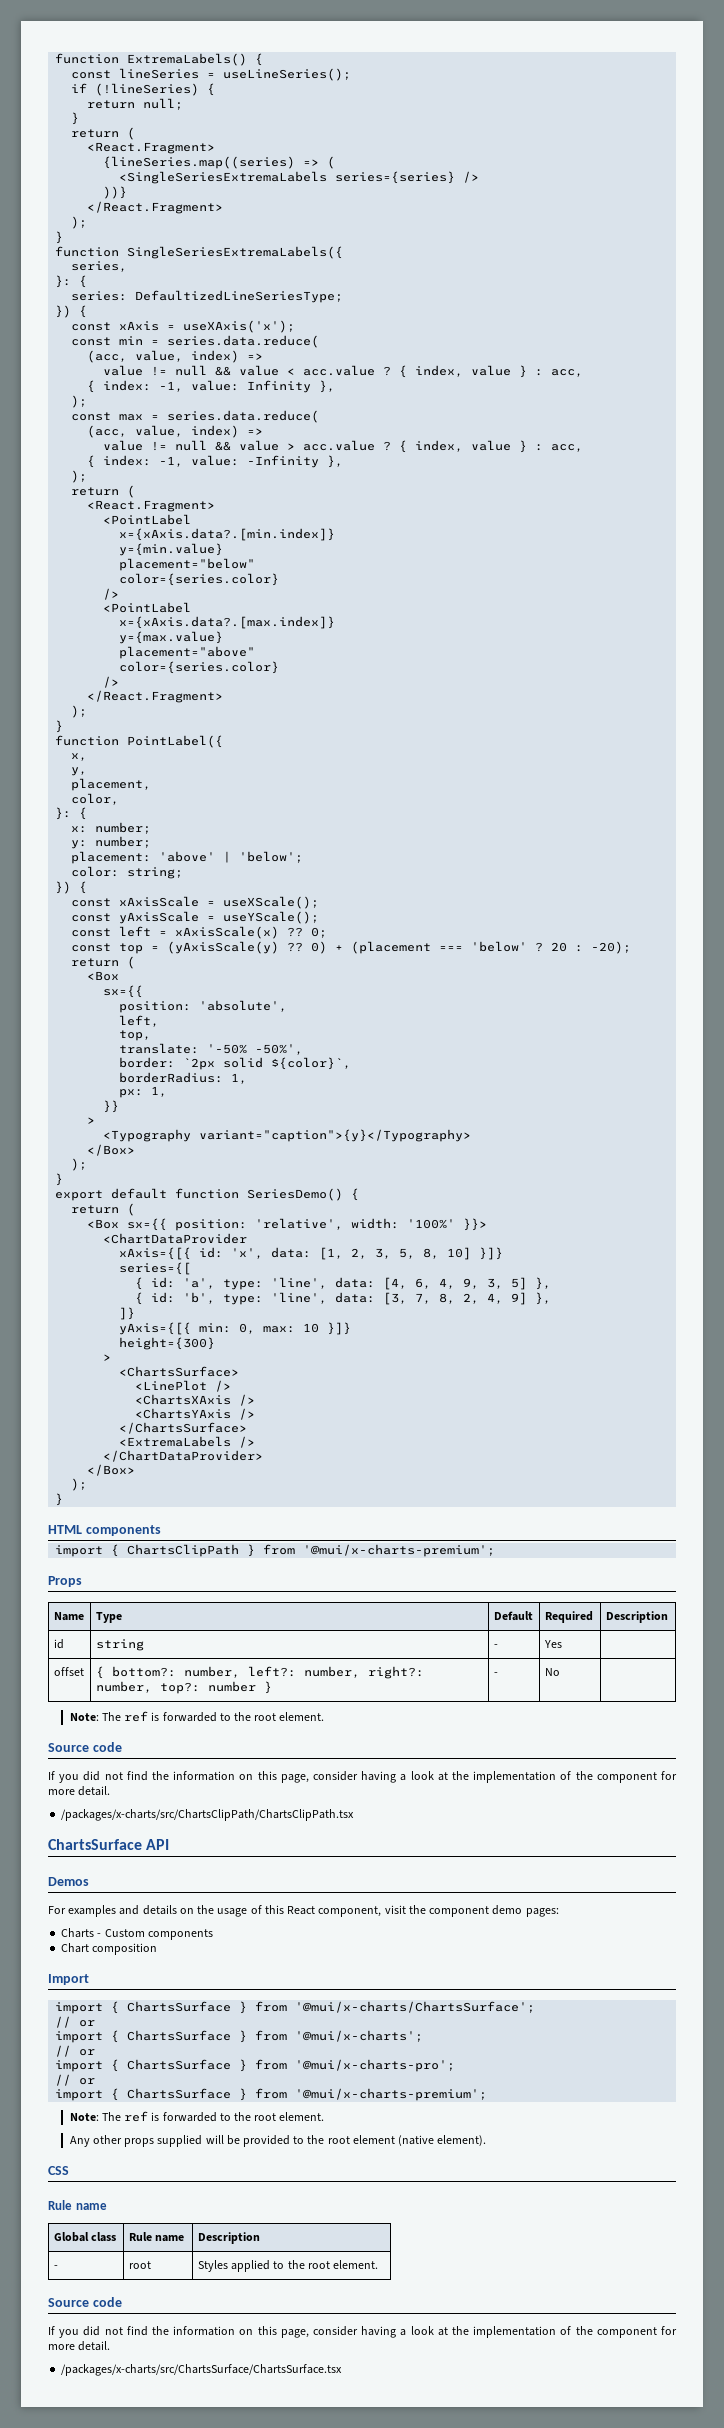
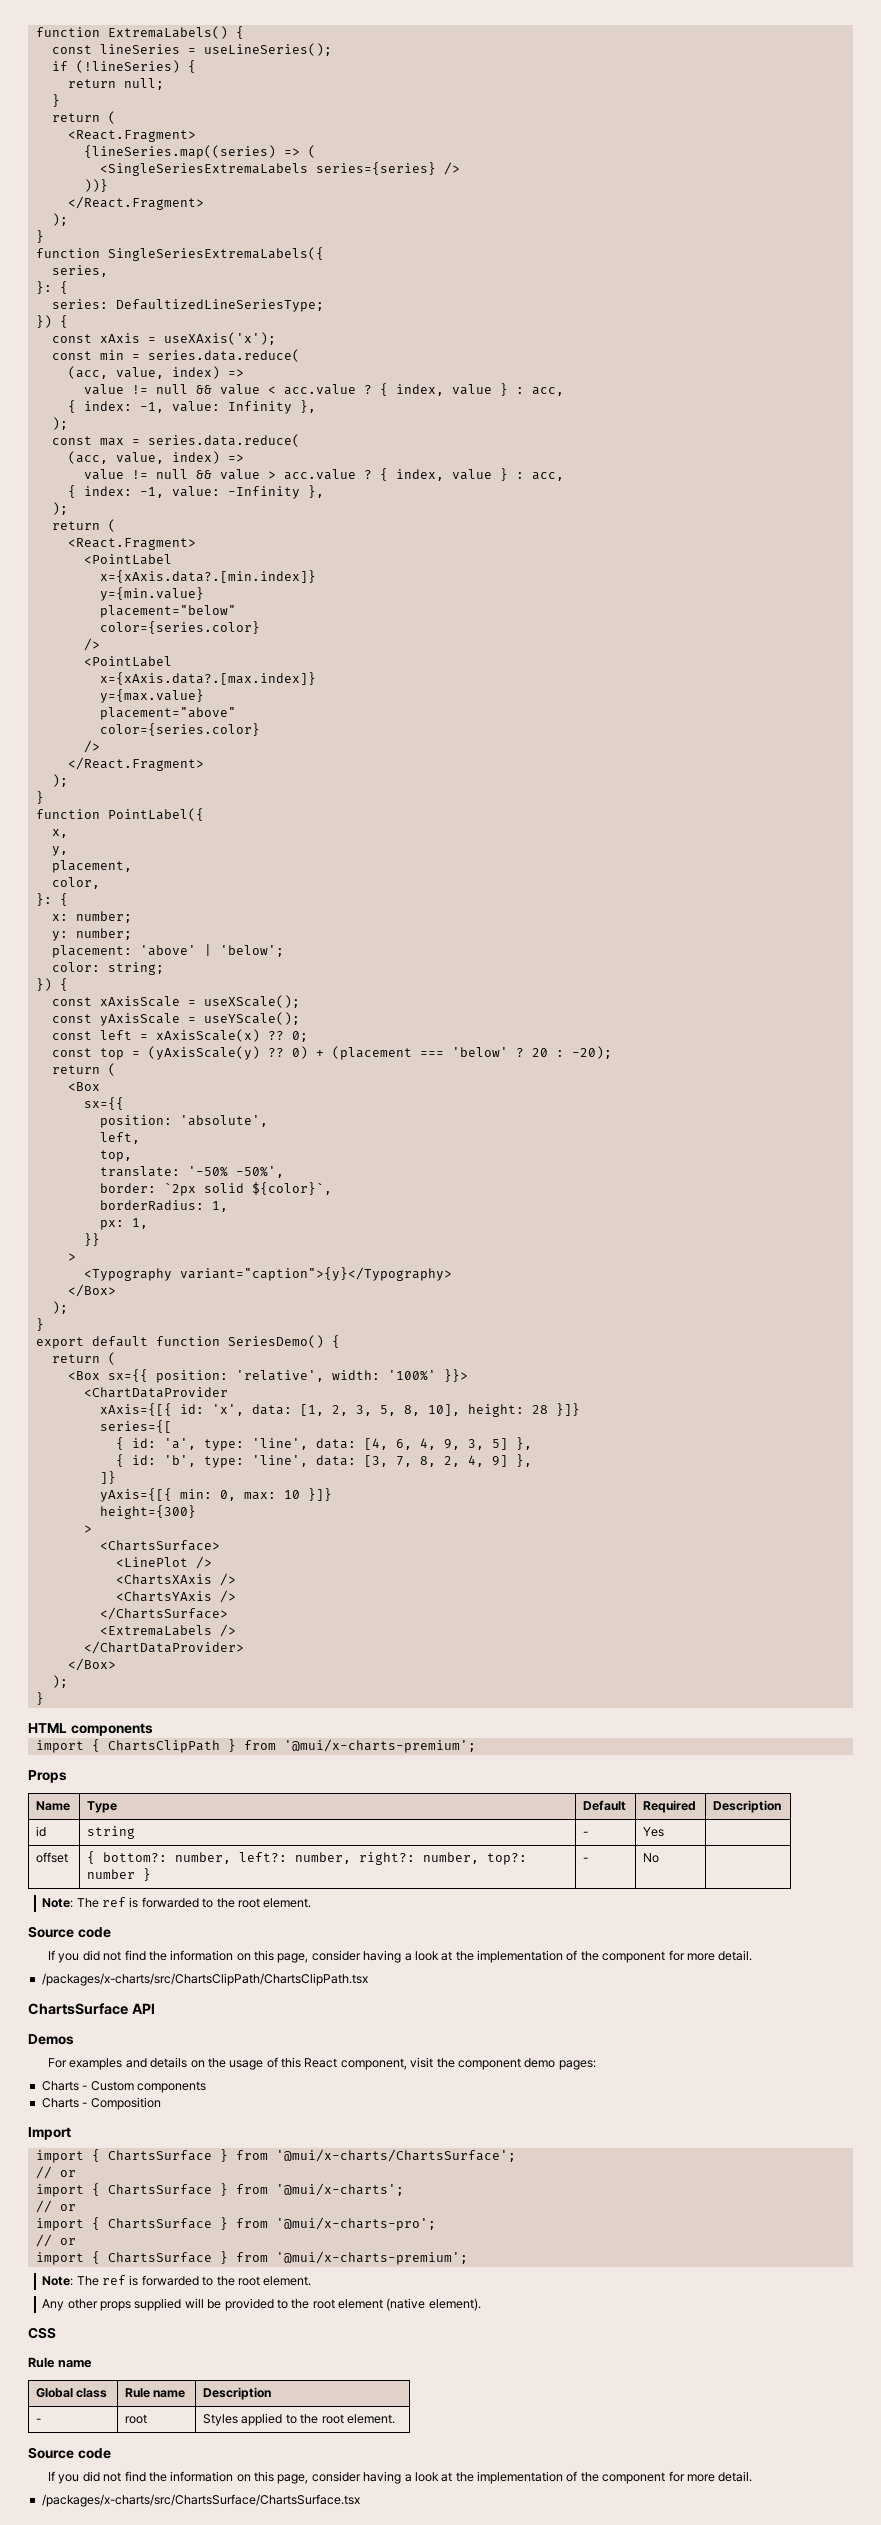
[447,1247,472,1260] 10] -> [427,1404,548,1417] 10], height: 28
[61,1943,158,1955] Chart composition -> [41,2097,161,2110] Charts - Composition

